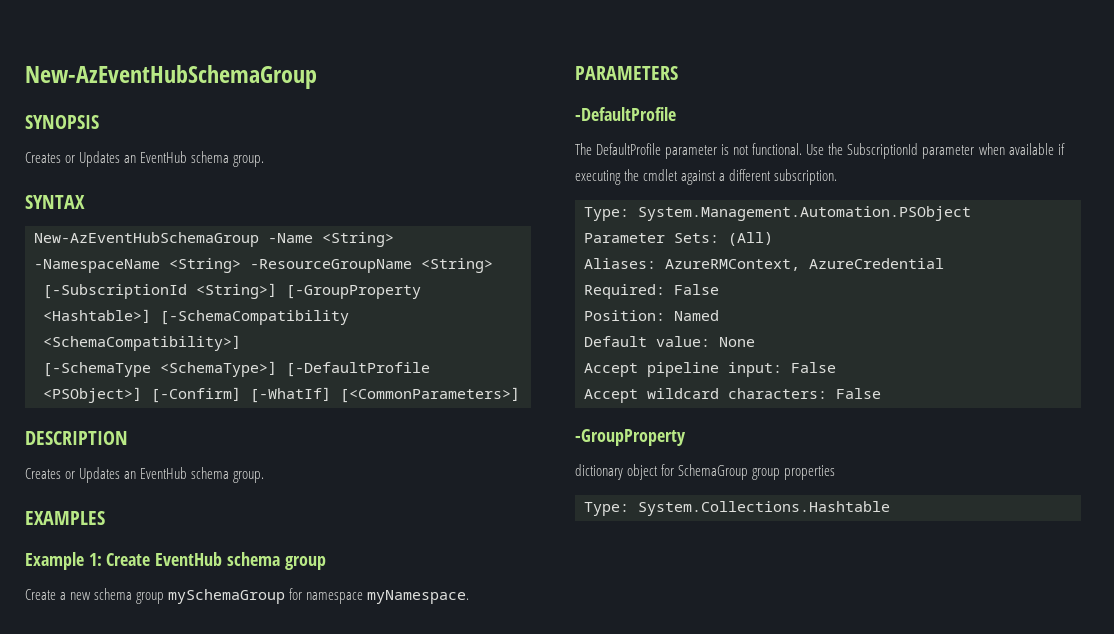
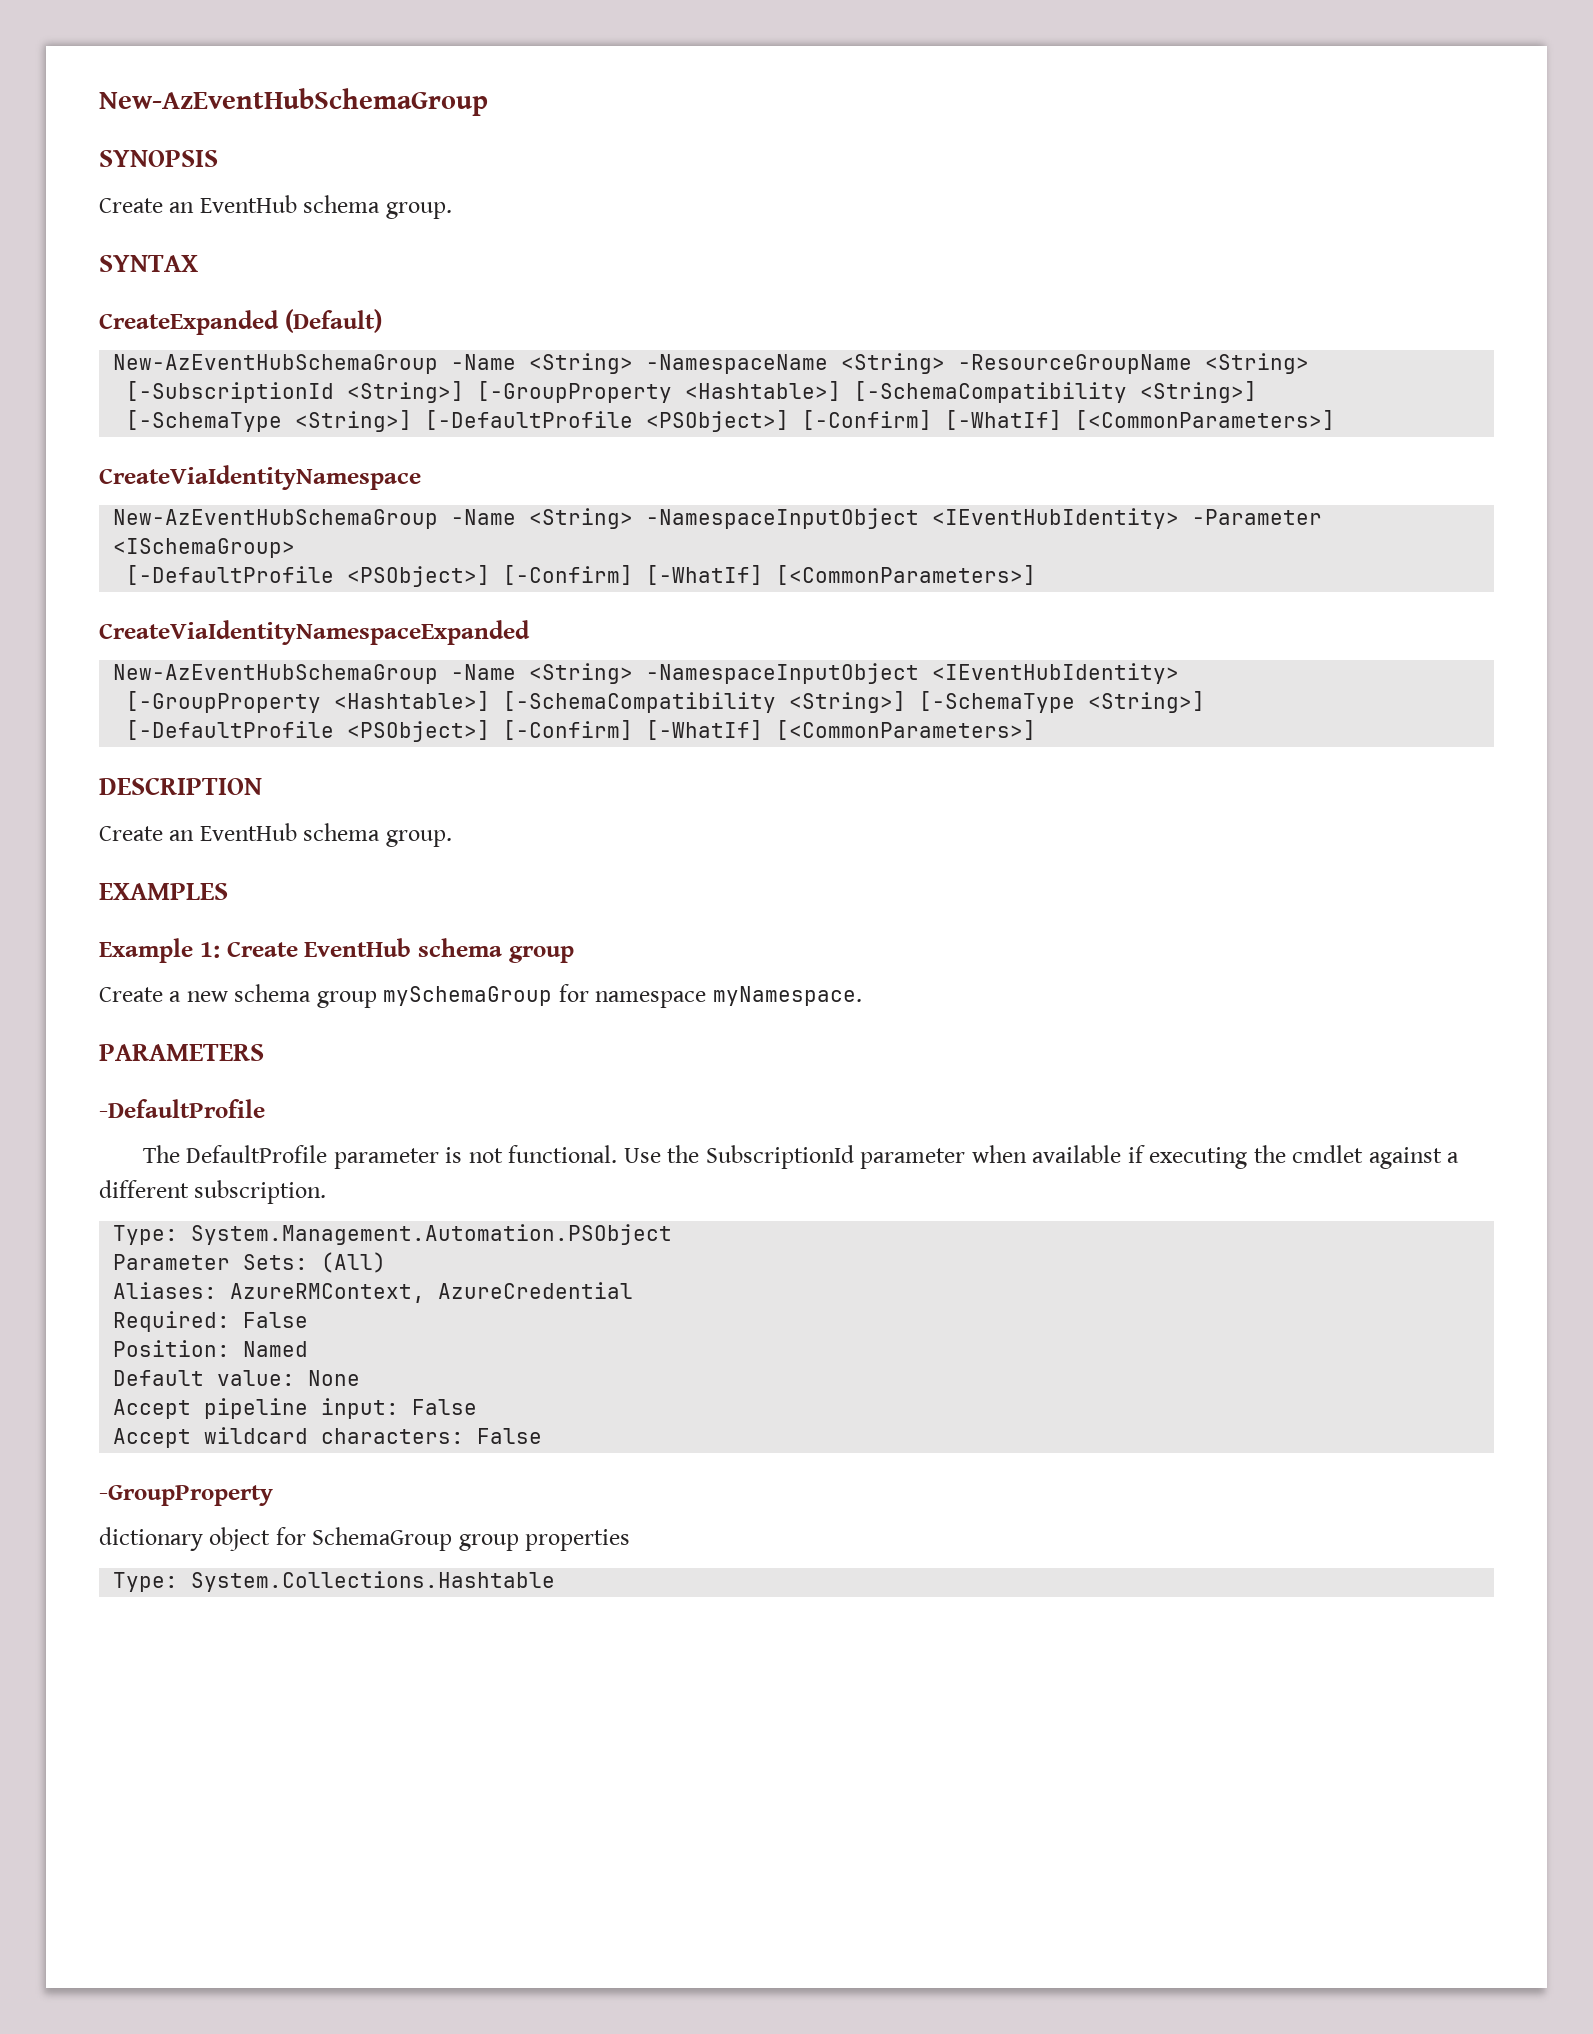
[25,151,121,167] Creates or Updates -> [99,198,163,213] Create
(85, 202) none -> [99,309,382,335] // CreateExpanded (Default)
[43,335,241,351] [43,361,277,377] <SchemaCompatibility>] // [-SchemaType <SchemaType>] -> [1140,381,1258,403] [126,410,1336,432] [99,465,421,490] [113,508,1323,529] [113,538,296,558] [126,565,1037,587] [99,620,530,645] [113,663,1180,684] [126,691,1206,713] <String>] // [-SchemaType <String>] [-DefaultProfile <PSObject>] [-Confirm] [-WhatIf] [<CommonParameters>] // CreateViaIdentityNamespace // New-AzEventHubSchemaGroup -Name <String> -NamespaceInputObject <IEventHubIdentity> -Parameter <ISchemaGroup> // [-DefaultProfile <PSObject>] [-Confirm] [-WhatIf] [<CommonParameters>] // CreateViaIdentityNamespaceExpanded // New-AzEventHubSchemaGroup -Name <String> -NamespaceInputObject <IEventHubIdentity> // [-GroupProperty <Hashtable>] [-SchemaCompatibility <String>] [-SchemaType <String>] //
[25,467,121,483] Creates or Updates -> [99,826,163,841] Create

